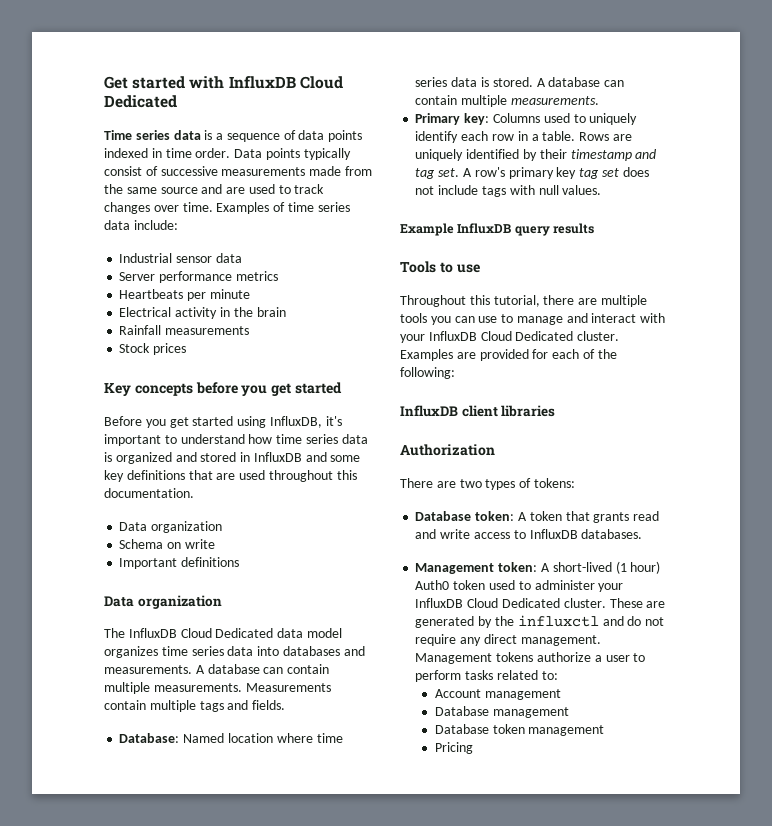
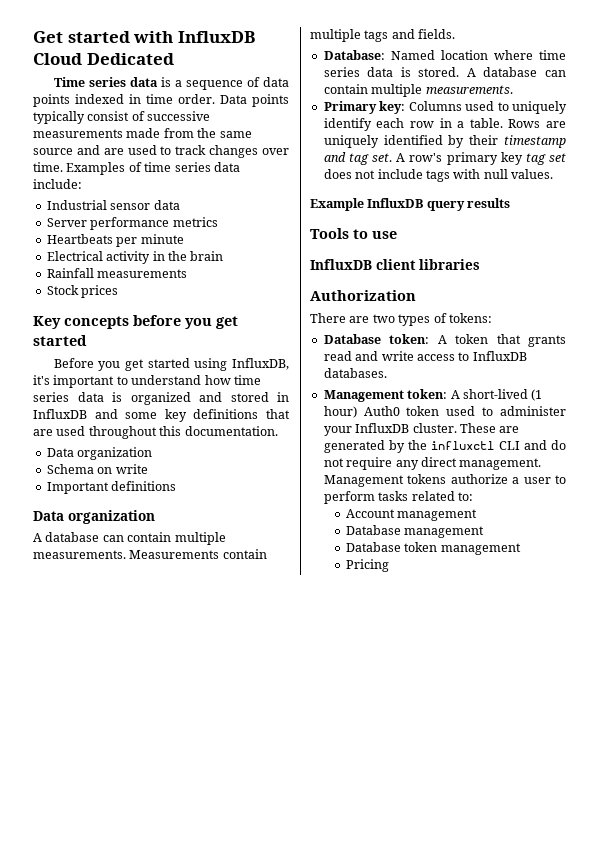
[104,628,342,638] [104,646,365,658] [104,665,192,674] The InfluxDB Cloud Dedicated data model organizes time series data into databases and measurements. -> (155, 517) none
[400,295,647,307] [400,313,666,325] [400,331,620,343] [400,349,617,361] [400,367,455,379] // Throughout this tutorial, there are multiple tools you can use to manage and interact with your InfluxDB Cloud Dedicated cluster. Examples are provided for each of the following: -> (397, 235) none
[467,598,560,608] Cloud Dedicated -> (410, 428) none
(599, 621) none -> [498,441,520,450] CLI

